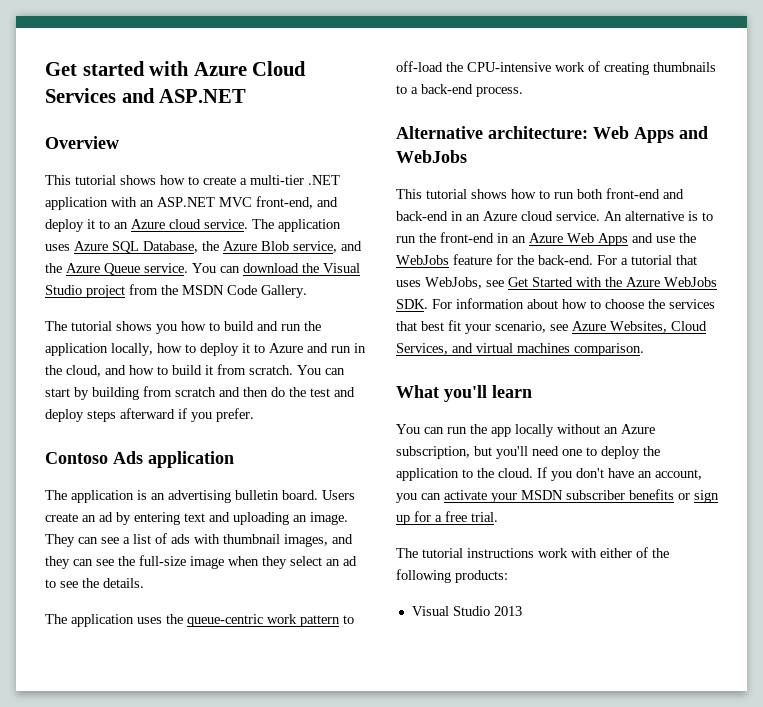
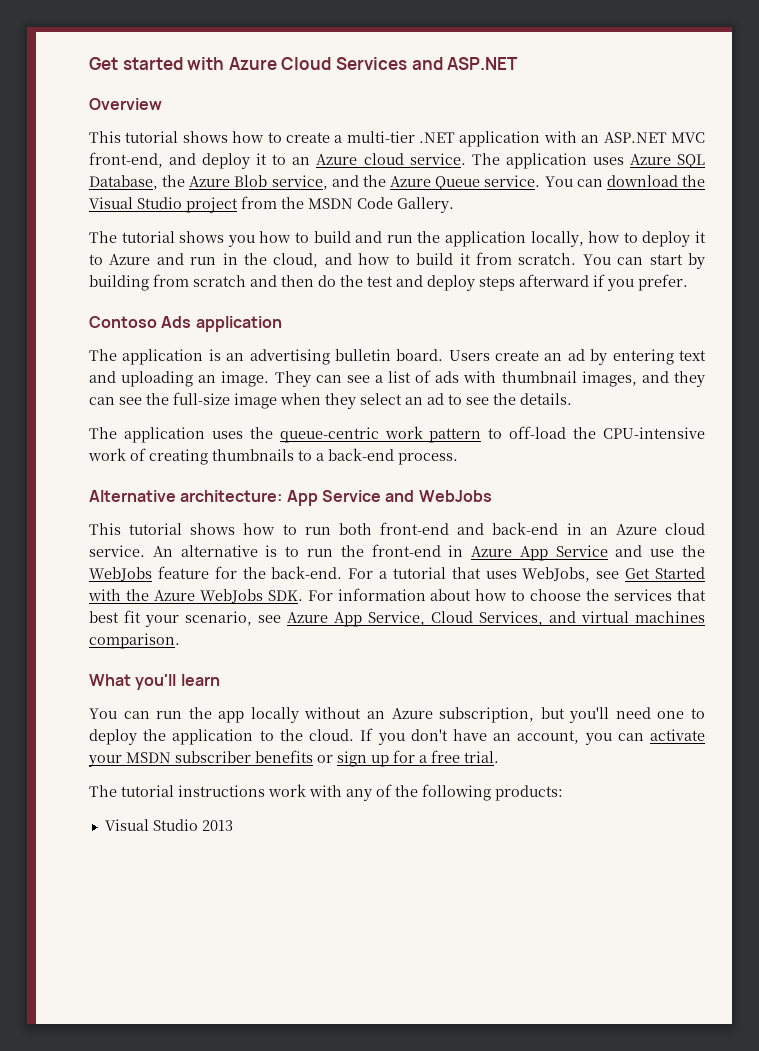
[593,126,674,143] Web Apps -> [286,490,381,506] App Service
[512,233,628,246] an Azure Web Apps -> [471,545,608,561] Azure App Service
[610,321,667,333] Websites, -> [334,611,425,627] App Service,
[600,548,632,558] either -> [346,789,372,801] any

